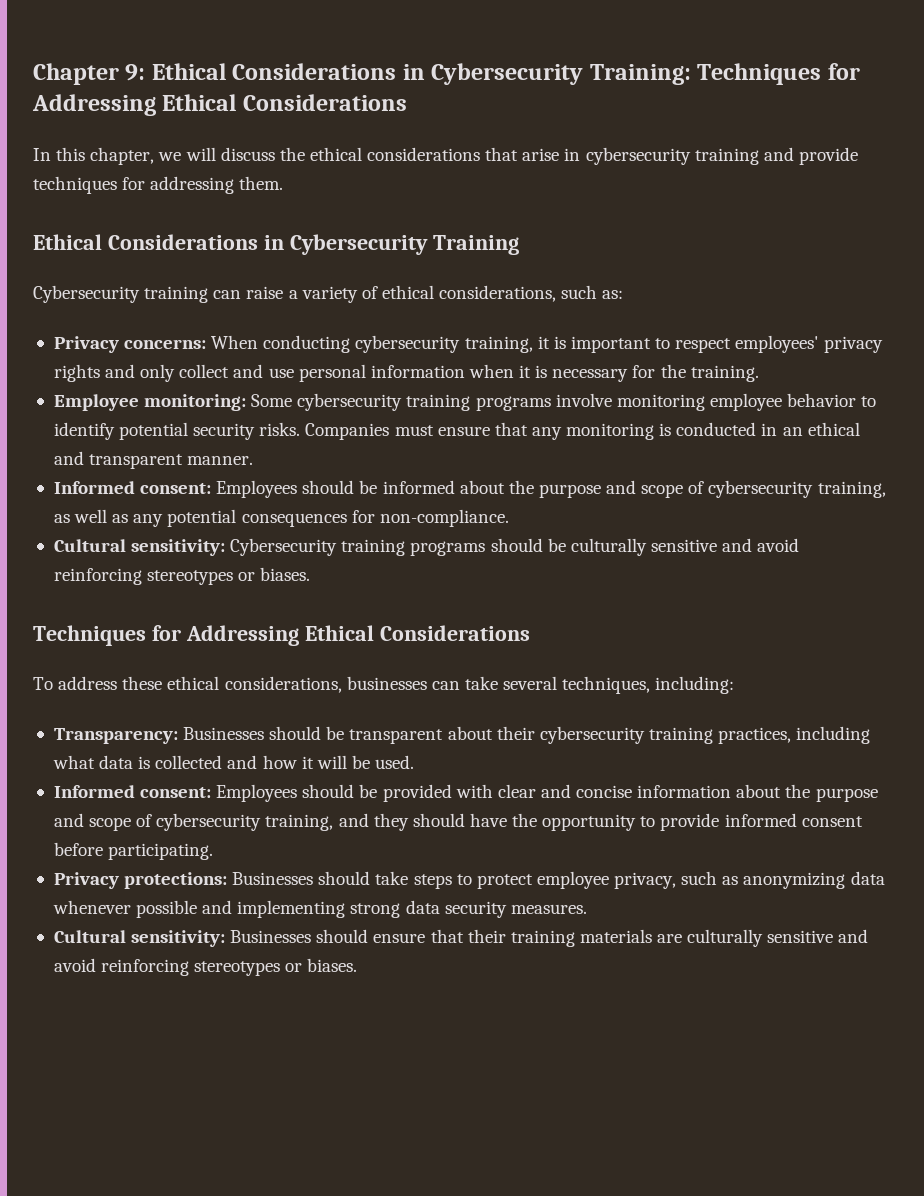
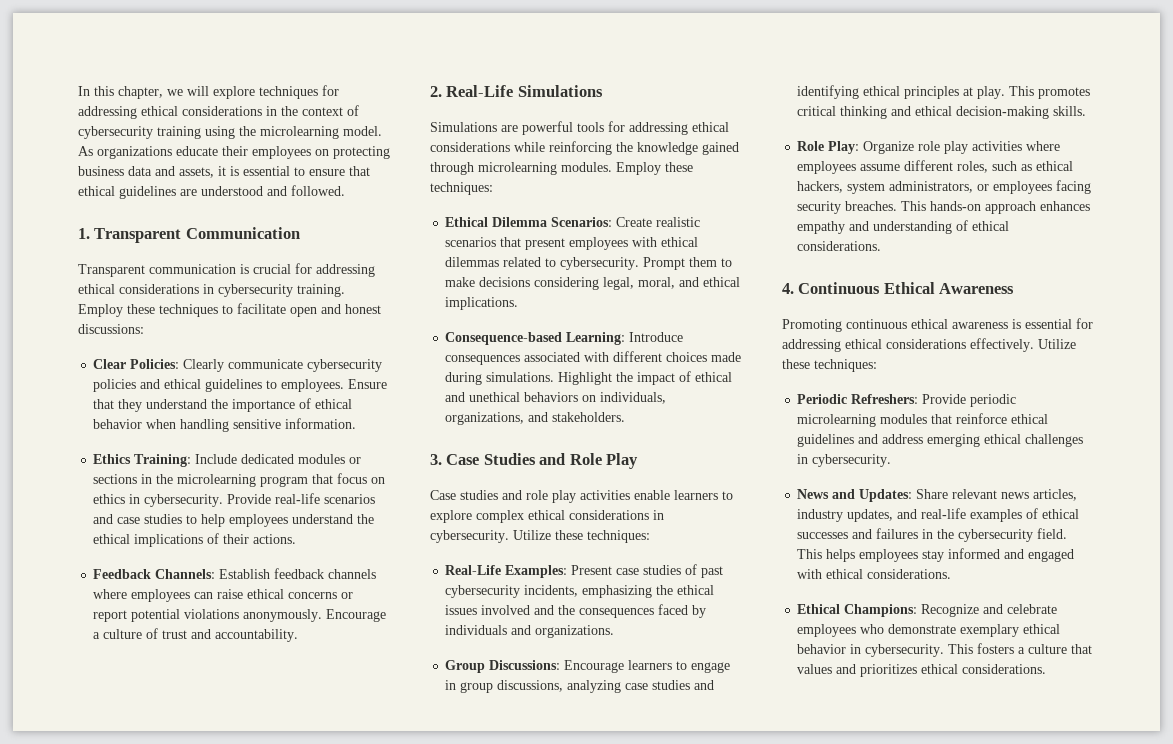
[33,63,860,85] [32,94,407,116] Chapter 9: Ethical Considerations in Cybersecurity Training: Techniques for Addressing Ethical Considerations // -> (78, 91) none
[220,147,858,165] [33,176,284,194] [33,234,519,255] [33,285,624,303] [53,335,884,353] [53,364,759,382] [53,393,877,411] [53,422,860,440] [53,451,254,469] [53,480,886,498] [53,509,509,527] [53,538,800,556] [53,567,311,585] [33,625,530,646] [33,676,735,694] [53,726,871,744] [52,755,415,769] [53,784,878,802] [53,813,863,831] [53,842,214,860] [53,871,885,889] [52,900,587,918] [53,929,869,947] [53,958,358,976] discuss the ethical considerations that arise in cybersecurity training and provide techniques for addressing them. // Ethical Considerations in Cybersecurity Training // Cybersecurity training can raise a variety of ethical considerations, such as: // Privacy concerns: When conducting cybersecurity training, it is important to respect employees' privacy rights and only collect and use personal information when it is necessary for the training. // Employee monitoring: Some cybersecurity training programs involve monitoring employee behavior to identify potential security risks. Companies must ensure that any monitoring is conducted in an ethical and transparent manner. // Informed consent: Employees should be informed about the purpose and scope of cybersecurity training, as well as any potential consequences for non-compliance. // Cultural sensitivity: Cybersecurity training programs should be culturally sensitive and avoid reinforcing stereotypes or biases. // Techniques for Addressing Ethical Considerations // To address these ethical considerations, businesses can take several techniques, including: // Transparency: Businesses should be transparent about their cybersecurity training practices, including what data is collected and how it will be used. // Informed consent: Employees should be provided with clear and concise information about the purpose and scope of cybersecurity training, and they should have the opportunity to provide informed consent before participating. // Privacy protections: Businesses should take steps to protect employee privacy, such as anonymizing data whenever possible and implementing strong data security measures. // Cultural sensitivity: Businesses should ensure that their training materials are culturally sensitive and avoid reinforcing stereotypes or biases. -> [213,85,339,99] [78,105,359,119] [78,126,382,139] [78,146,390,159] [78,166,370,178] [78,185,345,199] [78,227,300,243] [78,263,375,277] [78,284,345,297] [78,303,381,317] [78,324,144,334] [93,359,383,372] [93,379,388,392] [93,398,353,412] [93,418,357,432] [93,454,362,467] [93,473,386,487] [93,493,376,507] [93,514,375,527] [93,533,297,547] [93,568,377,579] [93,589,354,602] [93,609,387,622] [93,628,299,642] [430,85,603,97] [430,121,729,135] [430,141,739,155] [430,162,693,175] [430,182,493,195] [445,217,701,227] [445,237,699,250] [445,257,733,270] [445,277,741,290] [445,297,519,310] [445,332,684,345] [445,351,742,365] [445,371,733,385] [445,392,667,404] [445,412,626,425] [430,453,639,469] [430,490,733,503] [430,510,664,523] [430,530,650,543] [445,564,724,578] [445,585,715,598] [445,604,707,618] [445,625,615,638] [445,660,731,673] [445,680,715,693] [797,85,1091,99] [797,106,1087,119] [797,141,1061,154] [797,160,1074,174] [797,180,1092,194] [797,201,1091,214] [797,220,1010,234] [797,241,882,251] [782,282,1015,294] [782,318,1093,332] [782,338,1076,352] [782,359,877,372] [797,394,1017,407] [797,413,1049,427] [797,434,1084,447] [797,454,892,467] [797,489,1078,502] [797,508,1080,522] [797,528,1068,542] [797,548,1075,562] [797,569,952,579] [797,604,1058,617] [797,624,1061,637] [797,643,1093,657] [797,664,1047,677] explore techniques for addressing ethical considerations in the context of cybersecurity training using the microlearning model. As organizations educate their employees on protecting business data and assets, it is essential to ensure that ethical guidelines are understood and followed. // 1. Transparent Communication // Transparent communication is crucial for addressing ethical considerations in cybersecurity training. Employ these techniques to facilitate open and honest discussions: // Clear Policies: Clearly communicate cybersecurity policies and ethical guidelines to employees. Ensure that they understand the importance of ethical behavior when handling sensitive information. // Ethics Training: Include dedicated modules or sections in the microlearning program that focus on ethics in cybersecurity. Provide real-life scenarios and case studies to help employees understand the ethical implications of their actions. // Feedback Channels: Establish feedback channels where employees can raise ethical concerns or report potential violations anonymously. Encourage a culture of trust and accountability. // 2. Real-Life Simulations // Simulations are powerful tools for addressing ethical considerations while reinforcing the knowledge gained through microlearning modules. Employ these techniques: // Ethical Dilemma Scenarios: Create realistic scenarios that present employees with ethical dilemmas related to cybersecurity. Prompt them to make decisions considering legal, moral, and ethical implications. // Consequence-based Learning: Introduce consequences associated with different choices made during simulations. Highlight the impact of ethical and unethical behaviors on individuals, organizations, and stakeholders. // 3. Case Studies and Role Play // Case studies and role play activities enable learners to explore complex ethical considerations in cybersecurity. Utilize these techniques: // Real-Life Examples: Present case studies of past cybersecurity incidents, emphasizing the ethical issues involved and the consequences faced by individuals and organizations. // Group Discussions: Encourage learners to engage in group discussions, analyzing case studies and identifying ethical principles at play. This promotes critical thinking and ethical decision-making skills. // Role Play: Organize role play activities where employees assume different roles, such as ethical hackers, system administrators, or employees facing security breaches. This hands-on approach enhances empathy and understanding of ethical considerations. // 4. Continuous Ethical Awareness // Promoting continuous ethical awareness is essential for addressing ethical considerations effectively. Utilize these techniques: // Periodic Refreshers: Provide periodic microlearning modules that reinforce ethical guidelines and address emerging ethical challenges in cybersecurity. // News and Updates: Share relevant news articles, industry updates, and real-life examples of ethical successes and failures in the cybersecurity field. This helps employees stay informed and engaged with ethical considerations. // Ethical Champions: Recognize and celebrate employees who demonstrate exemplary ethical behavior in cybersecurity. This fosters a culture that values and prioritizes ethical considerations.

